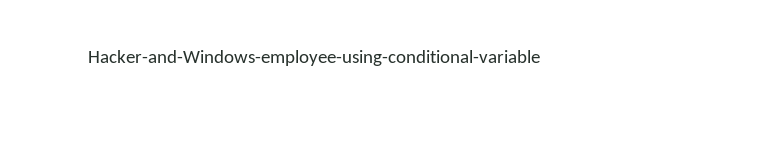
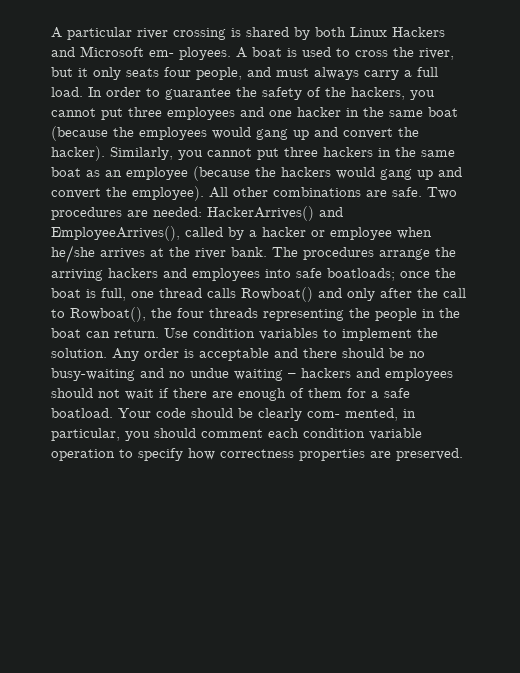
[88,50,540,66] Hacker-and-Windows-employee-using-conditional-variable -> [51,27,445,40] [51,46,454,60] [51,67,438,80] [51,87,435,100] [51,107,458,120] [51,126,419,141] [51,146,455,161] [51,166,462,181] [51,186,457,201] [51,206,343,221] [51,226,432,241] [51,245,456,263] [51,268,456,281] [51,287,466,302] [51,307,460,322] [51,328,438,341] [51,348,425,361] [51,368,453,381] [51,388,410,401] [51,408,416,421] [51,428,422,441] [51,448,463,461] A particular river crossing is shared by both Linux Hackers and Microsoft em- ployees. A boat is used to cross the river, but it only seats four people, and must always carry a full load. In order to guarantee the safety of the hackers, you cannot put three employees and one hacker in the same boat (because the employees would gang up and convert the hacker). Similarly, you cannot put three hackers in the same boat as an employee (because the hackers would gang up and convert the employee). All other combinations are safe. Two procedures are needed: HackerArrives() and EmployeeArrives(), called by a hacker or employee when he/she arrives at the river bank. The procedures arrange the arriving hackers and employees into safe boatloads; once the boat is full, one thread calls Rowboat() and only after the call to Rowboat(), the four threads representing the people in the boat can return. Use condition variables to implement the solution. Any order is acceptable and there should be no busy-waiting and no undue waiting – hackers and employees should not wait if there are enough of them for a safe boatload. Your code should be clearly com- mented, in particular, you should comment each condition variable operation to specify how correctness properties are preserved.

